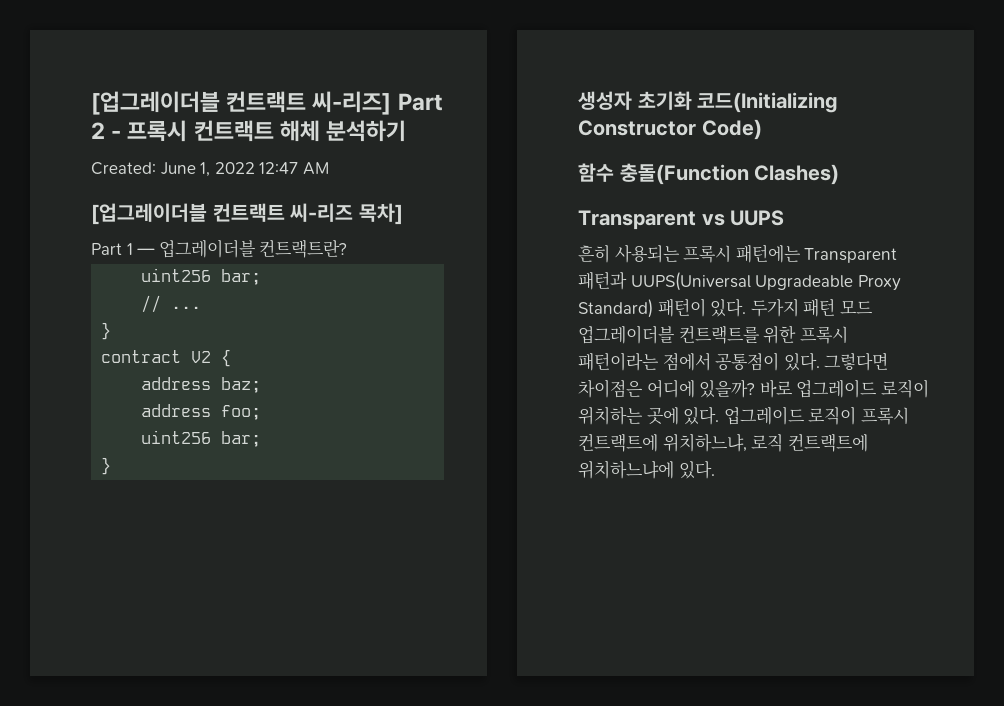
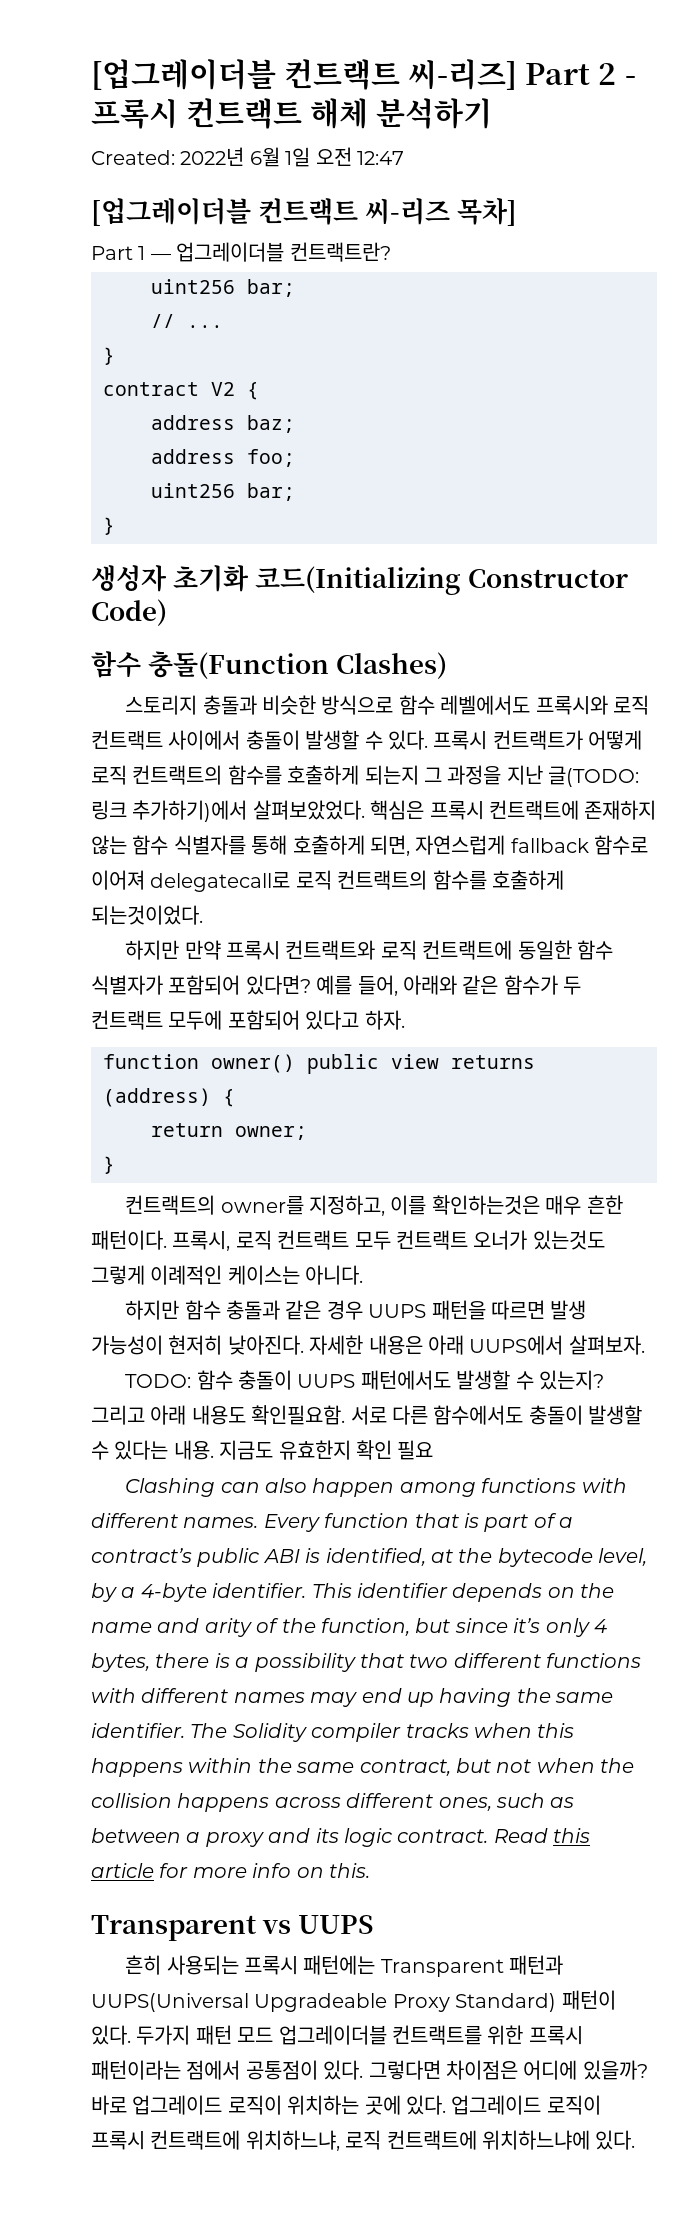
[160,162,255,177] June 1, 2022 -> [180,147,352,167] 2022년 6월 1일 오전
[302,162,329,175] AM -> (404, 158) none
(840, 174) none -> [125,695,650,715] [91,730,643,750] [91,765,640,787] [91,800,657,822] [91,835,649,856] [91,870,564,892] [91,905,203,925] [125,940,614,960] [91,975,582,996] [91,1010,405,1030] [103,1054,535,1074] [103,1088,235,1107] [151,1123,307,1140] [103,1156,115,1174] [125,1195,623,1216] [91,1230,605,1251] [91,1265,364,1285] [125,1300,587,1320] [91,1335,645,1355] [125,1370,605,1390] [91,1405,643,1425] [91,1440,434,1460] [125,1478,627,1497] [91,1513,574,1532] [91,1548,648,1567] [91,1583,615,1602] [91,1618,607,1637] [91,1653,642,1672] [91,1688,614,1707] [91,1723,575,1742] [91,1758,635,1777] [91,1793,575,1812] [91,1828,591,1847] [91,1863,370,1878] // 스토리지 충돌과 비슷한 방식으로 함수 레벨에서도 프록시와 로직 컨트랙트 사이에서 충돌이 발생할 수 있다. 프록시 컨트랙트가 어떻게 로직 컨트랙트의 함수를 호출하게 되는지 그 과정을 지난 글(TODO: 링크 추가하기)에서 살펴보았었다. 핵심은 프록시 컨트랙트에 존재하지 않는 함수 식별자를 통해 호출하게 되면, 자연스럽게 fallback 함수로 이어져 delegatecall로 로직 컨트랙트의 함수를 호출하게 되는것이었다. // 하지만 만약 프록시 컨트랙트와 로직 컨트랙트에 동일한 함수 식별자가 포함되어 있다면? 예를 들어, 아래와 같은 함수가 두 컨트랙트 모두에 포함되어 있다고 하자. // function owner() public view returns (address) { // return owner; // } // 컨트랙트의 owner를 지정하고, 이를 확인하는것은 매우 흔한 패턴이다. 프록시, 로직 컨트랙트 모두 컨트랙트 오너가 있는것도 그렇게 이례적인 케이스는 아니다. // 하지만 함수 충돌과 같은 경우 UUPS 패턴을 따르면 발생 가능성이 현저히 낮아진다. 자세한 내용은 아래 UUPS에서 살펴보자. // TODO: 함수 충돌이 UUPS 패턴에서도 발생할 수 있는지? 그리고 아래 내용도 확인필요함. 서로 다른 함수에서도 충돌이 발생할 수 있다는 내용. 지금도 유효한지 확인 필요 // Clashing can also happen among functions with different names. Every function that is part of a contract’s public ABI is identified, at the bytecode level, by a 4-byte identifier. This identifier depends on the name and arity of the function, but since it’s only 4 bytes, there is a possibility that two different functions with different names may end up having the same identifier. The Solidity compiler tracks when this happens within the same contract, but not when the collision happens across different ones, such as between a proxy and its logic contract. Read this article for more info on this.

